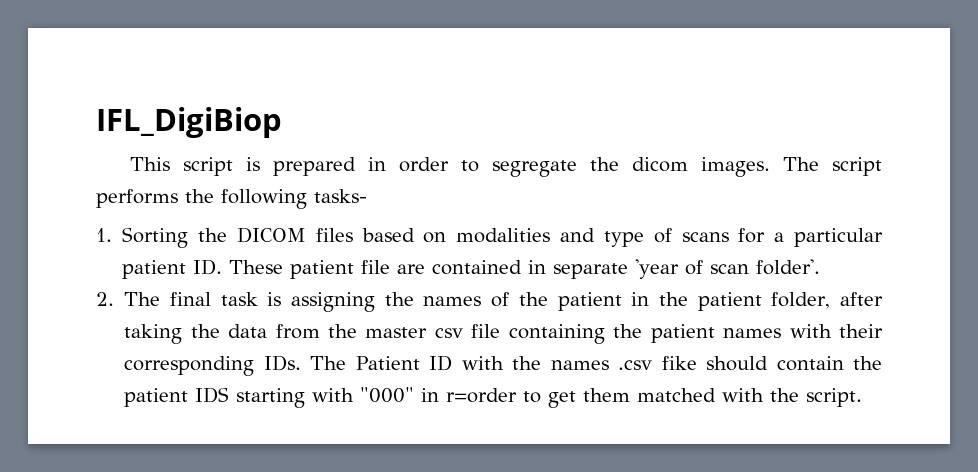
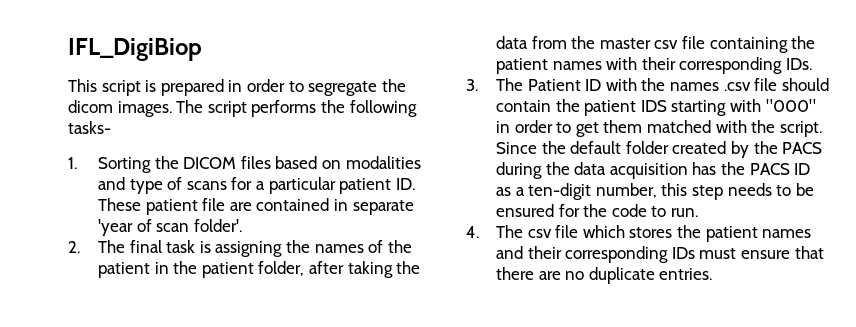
(301, 363) none -> [466,79,478,91] // 3.
[661,356,697,370] fike -> [754,78,778,91] file
[446,388,518,403] r=order -> [514,120,553,133] order
(863, 397) none -> [496,141,823,158] [496,162,811,179] [496,183,814,200] [496,204,699,217] [466,225,812,242] [496,246,824,263] [496,267,713,284] Since the default folder created by the PACS during the data acquisition has the PACS ID as a ten-digit number, this step needs to be ensured for the code to run. // 4. The csv file which stores the patient names and their corresponding IDs must ensure that there are no duplicate entries.

